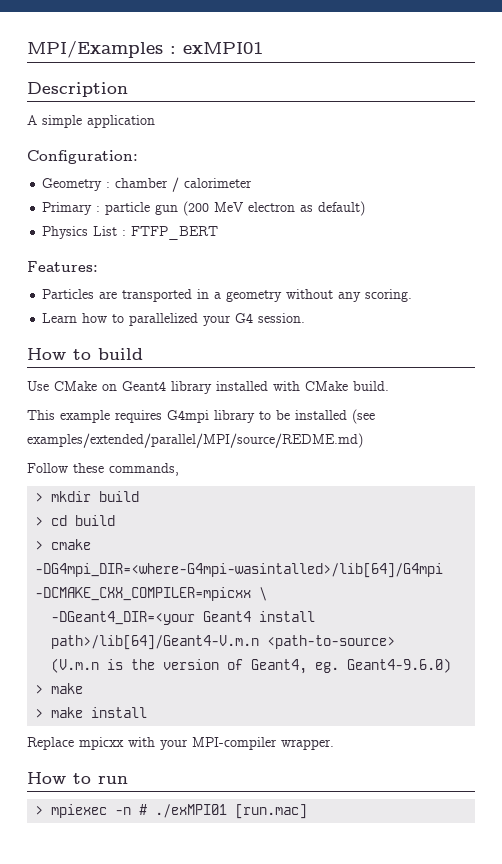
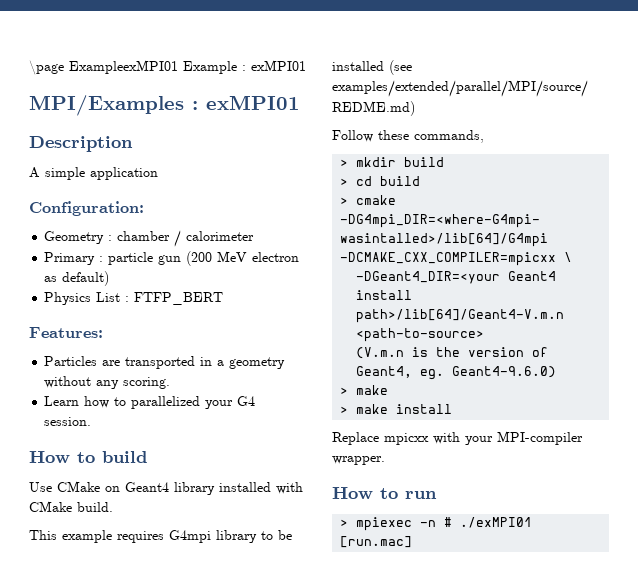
(27, 49) none -> [29,60,306,75] \page ExampleexMPI01 Example : exMPI01 //

